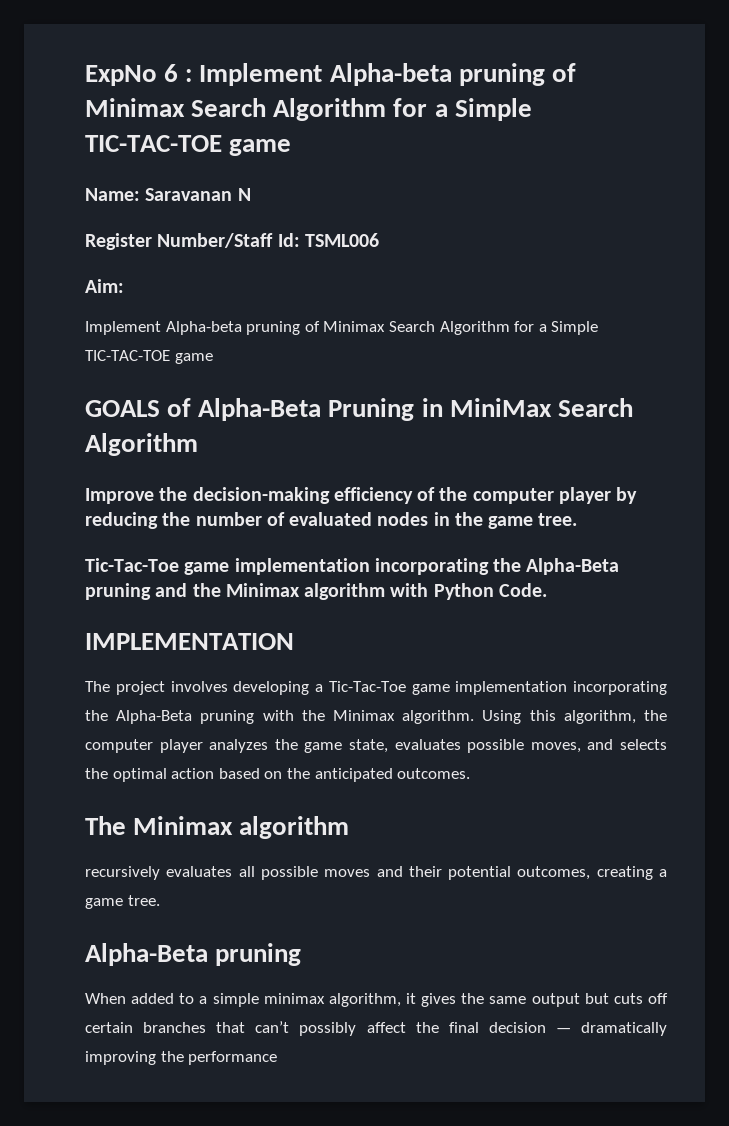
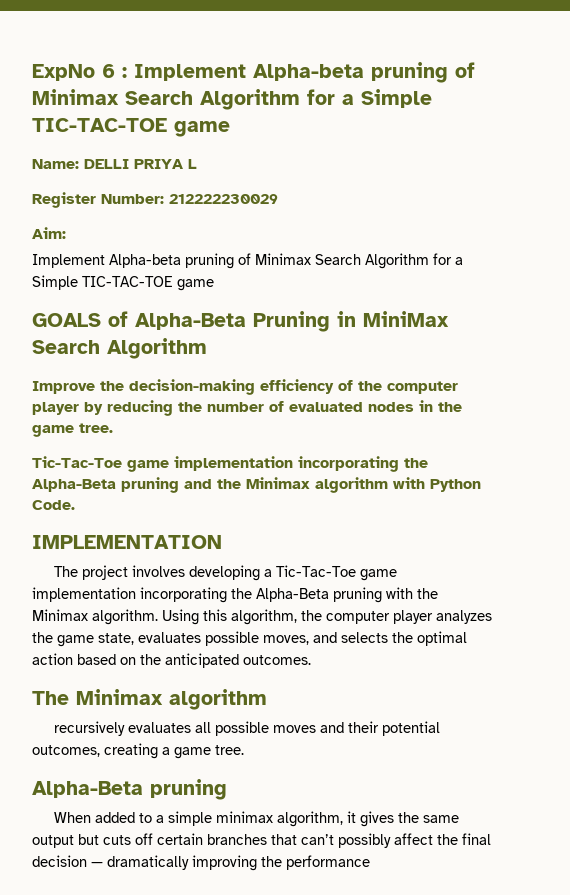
[145,188,251,201] [85,233,379,250] Saravanan N // Register Number/Staff Id: TSML006 -> [84,159,197,169] [32,192,278,208] DELLI PRIYA L // Register Number: 212222230029

